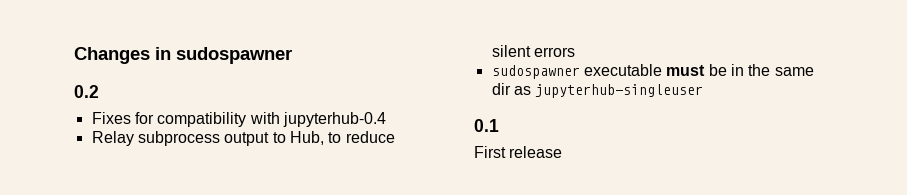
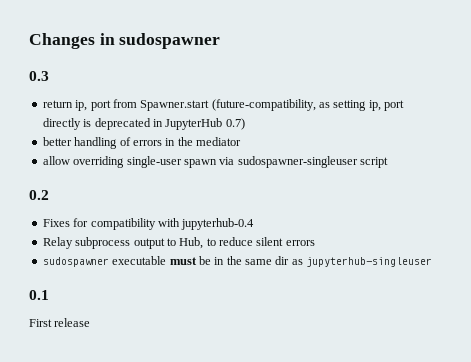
(292, 55) none -> [29,71,49,81] [42,99,405,111] [42,118,245,130] [42,137,241,149] [42,156,388,168] // 0.3 // return ip, port from Spawner.start (future-compatibility, as setting ip, port directly is deprecated in JupyterHub 0.7) // better handling of errors in the mediator // allow overriding single-user spawn via sudospawner-singleuser script

